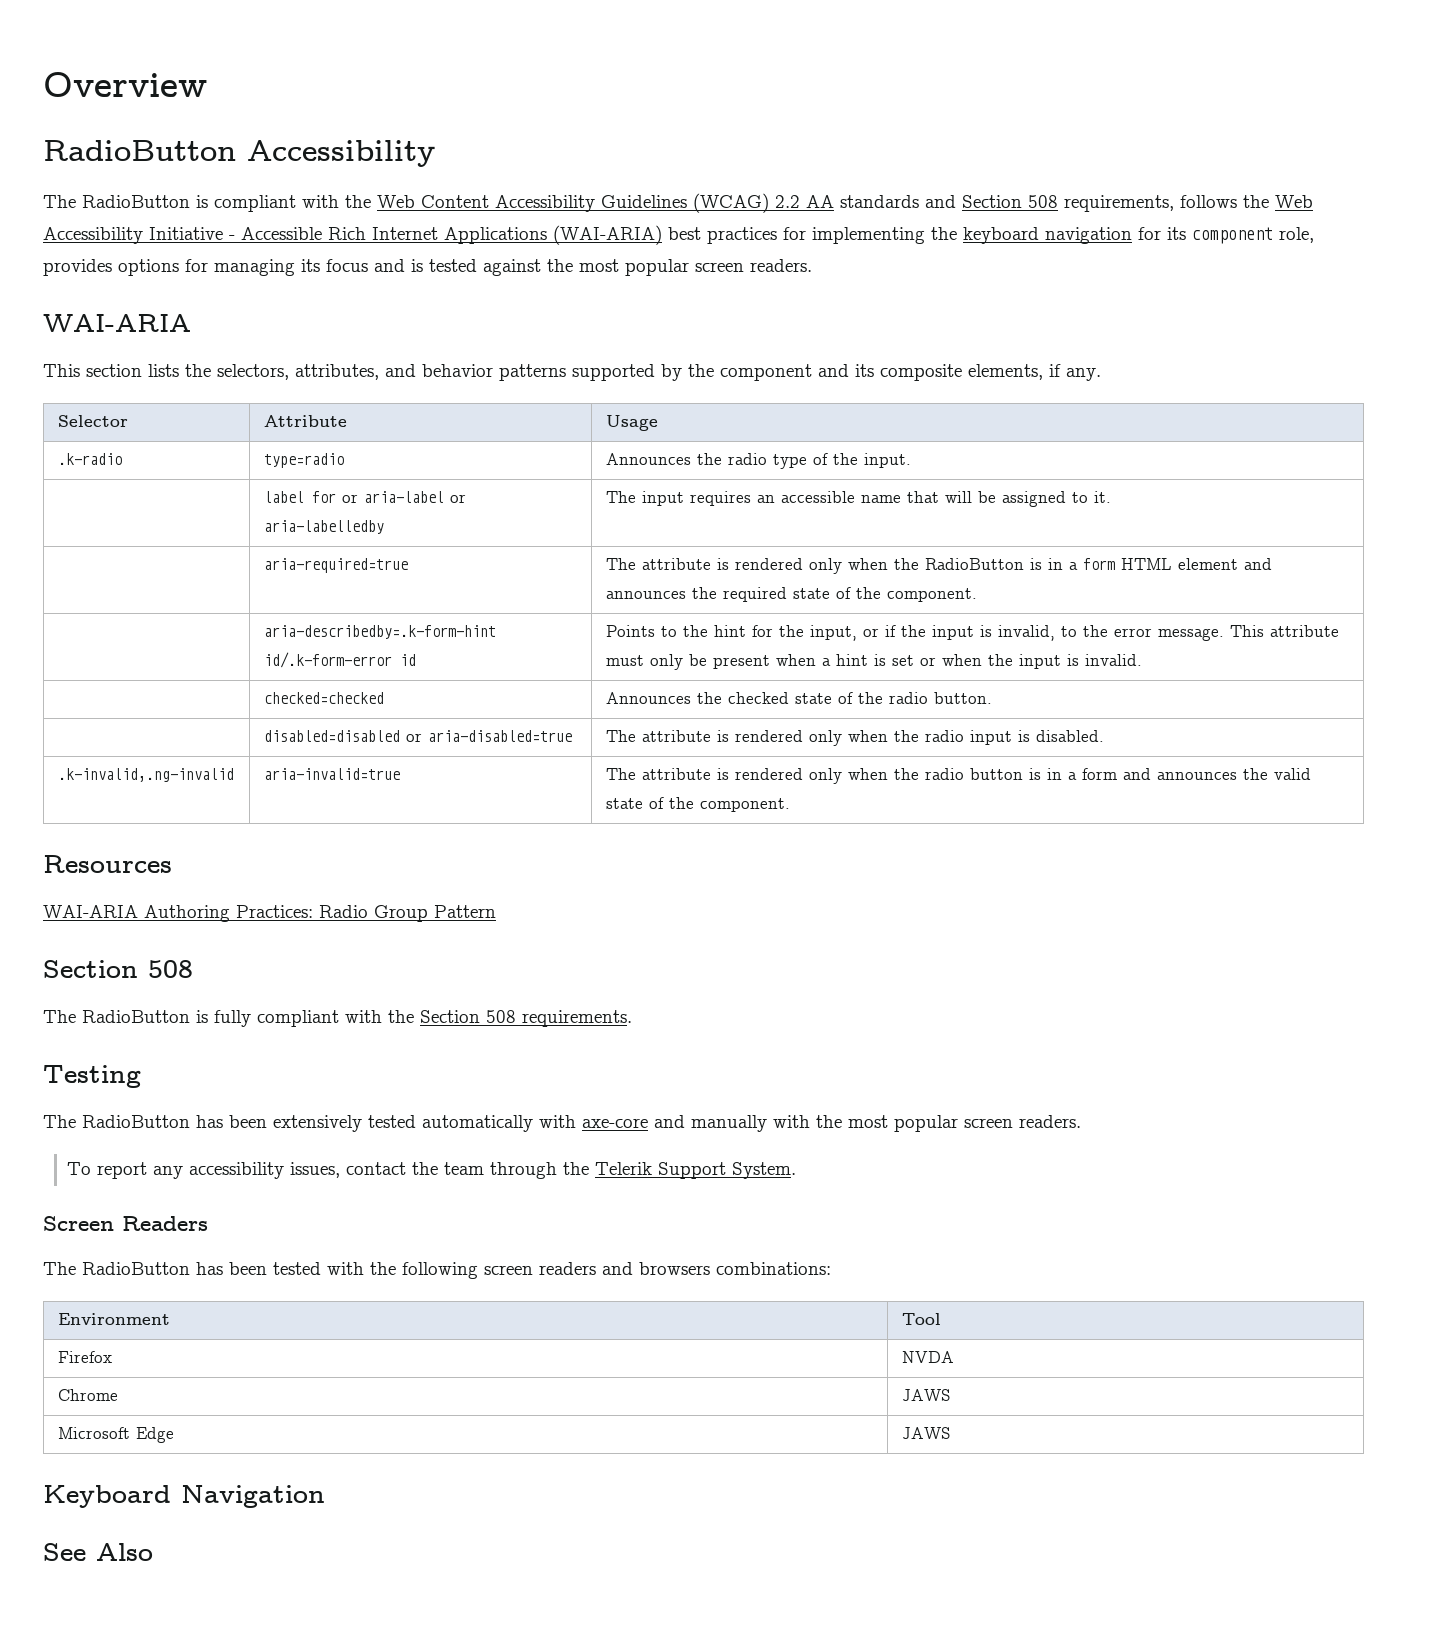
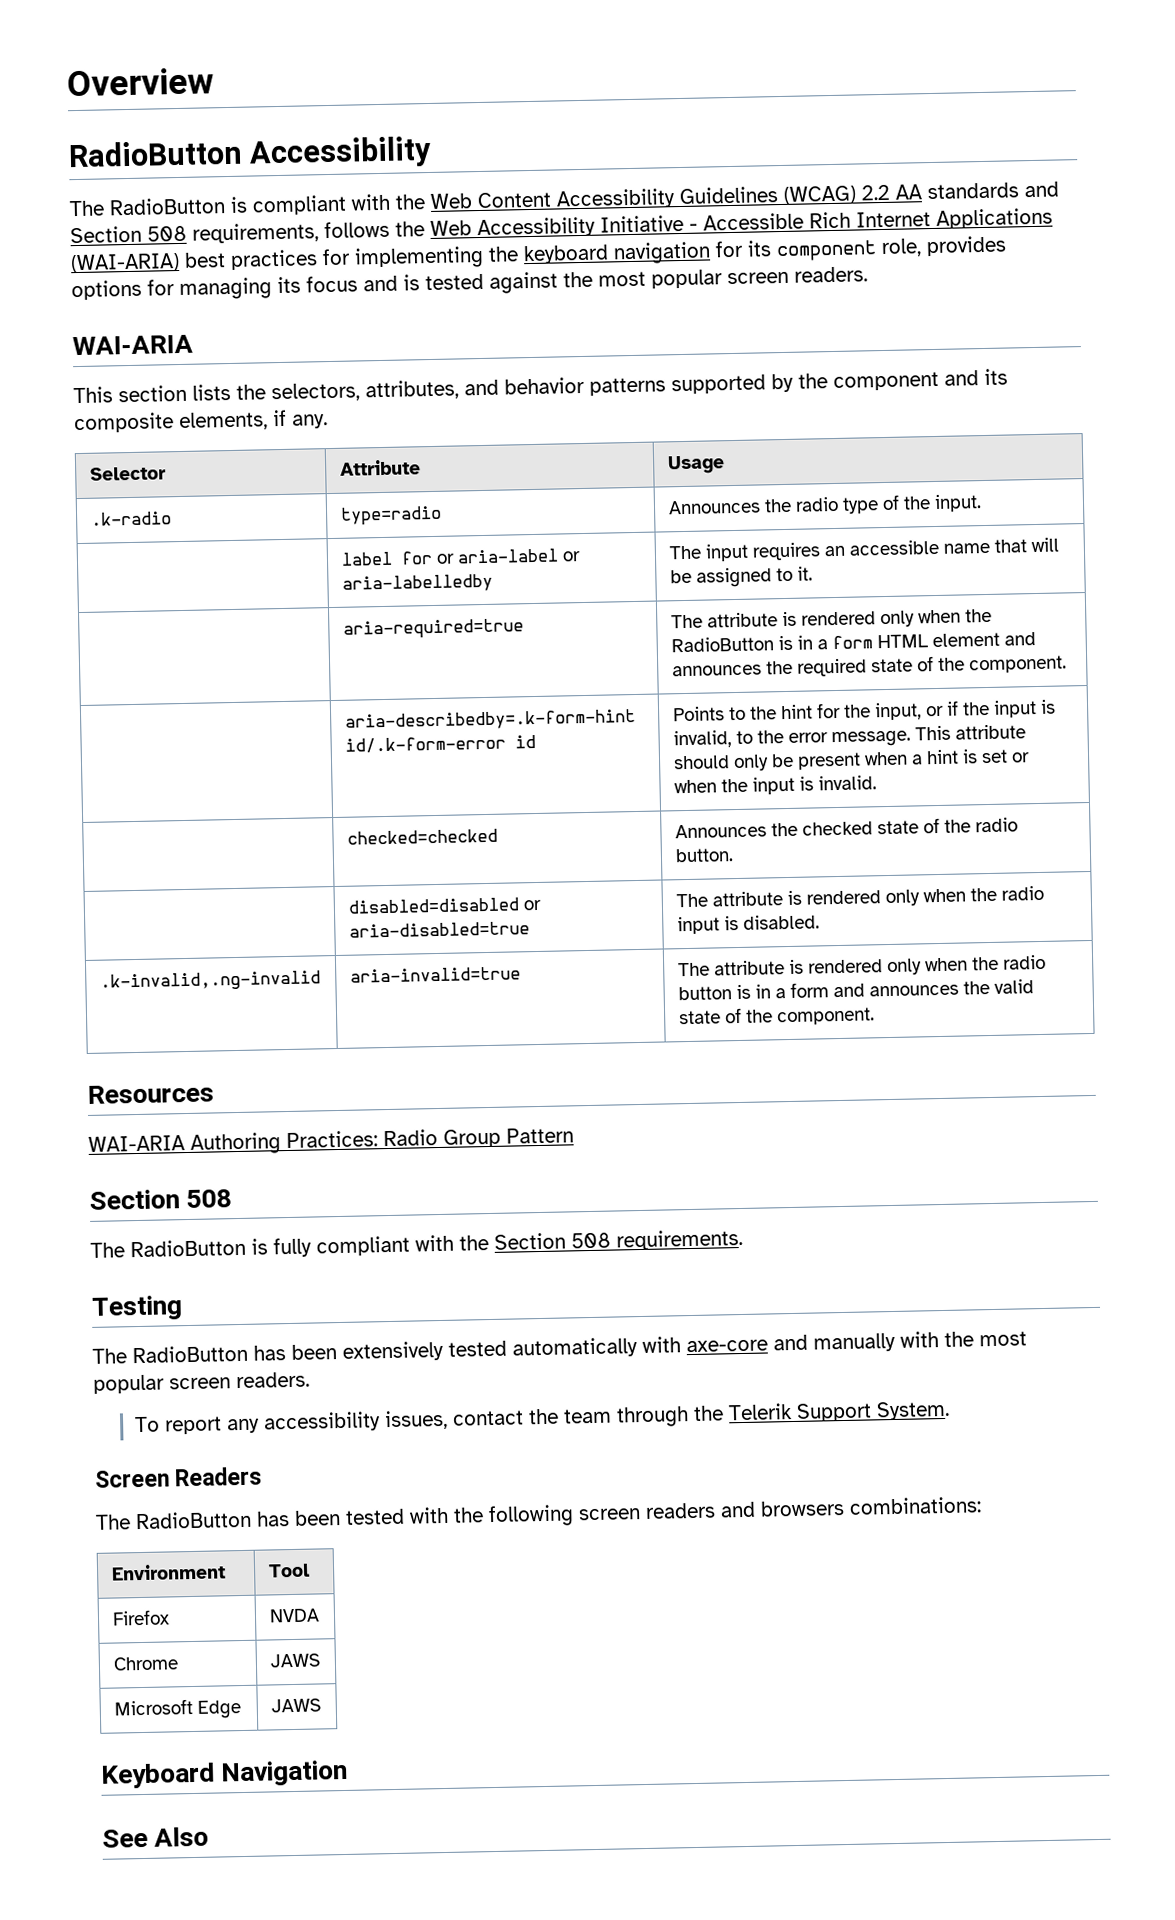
[605,655,644,666] must -> [672,755,730,770] should

